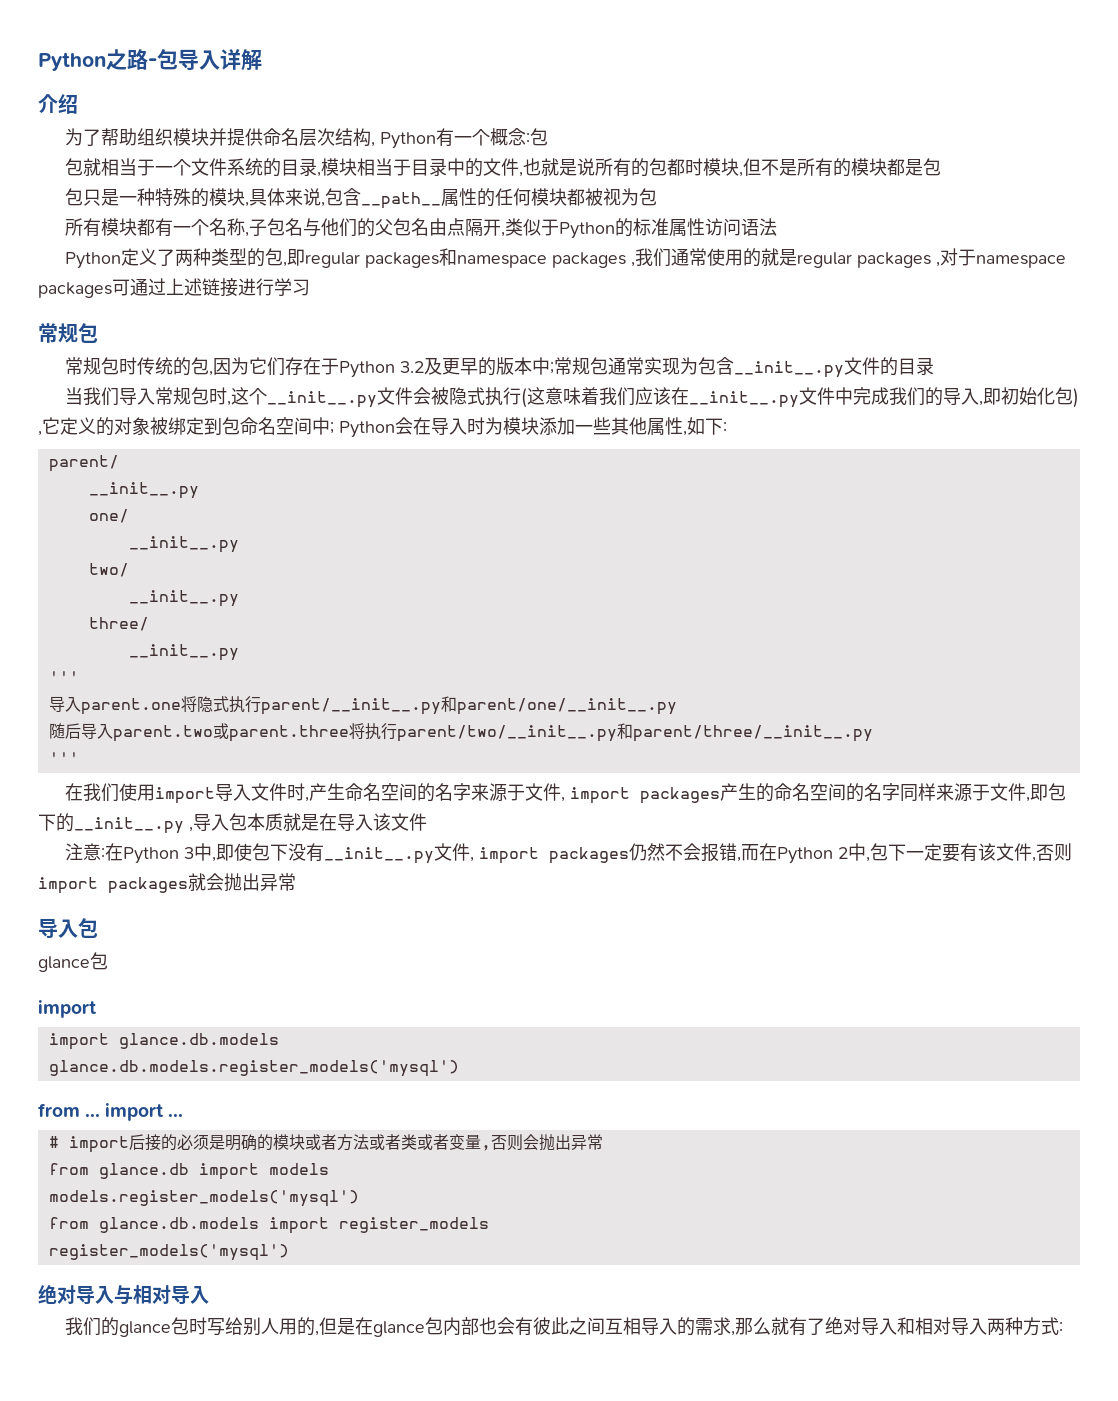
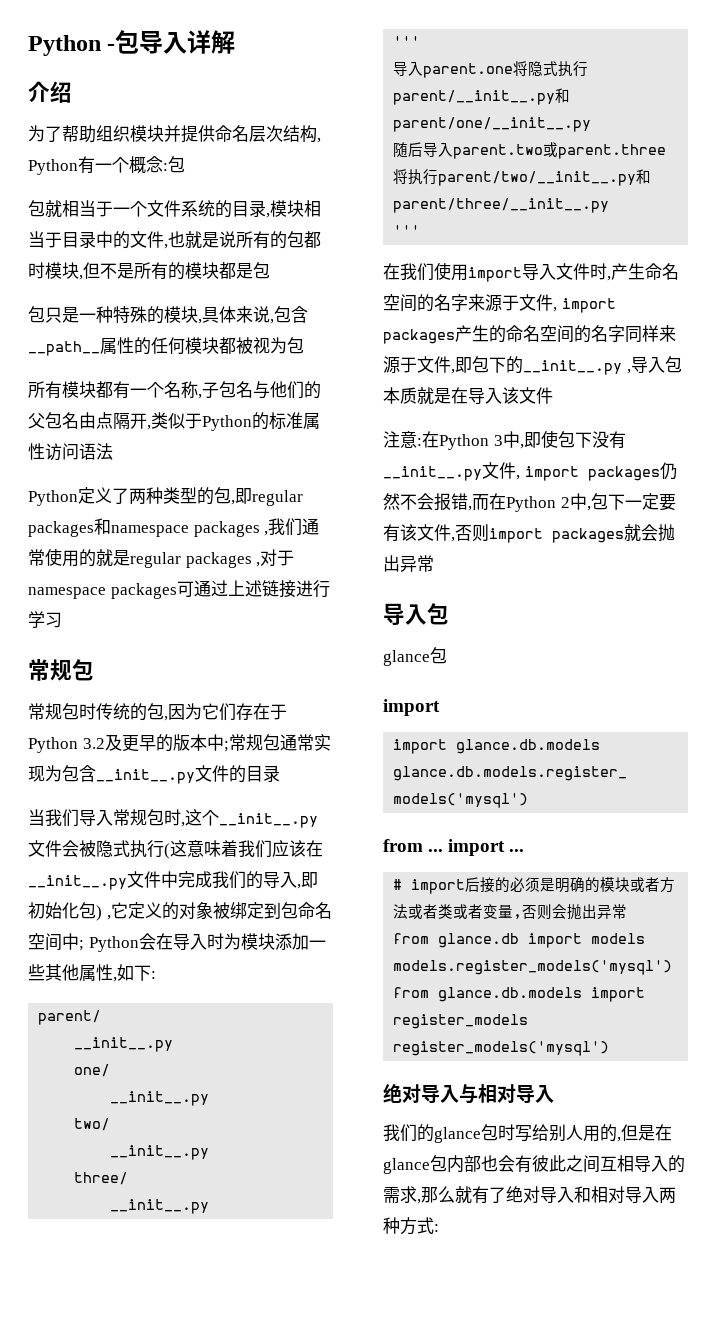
[38,49,148,71] Python之路 -> [28,35,101,56] Python

